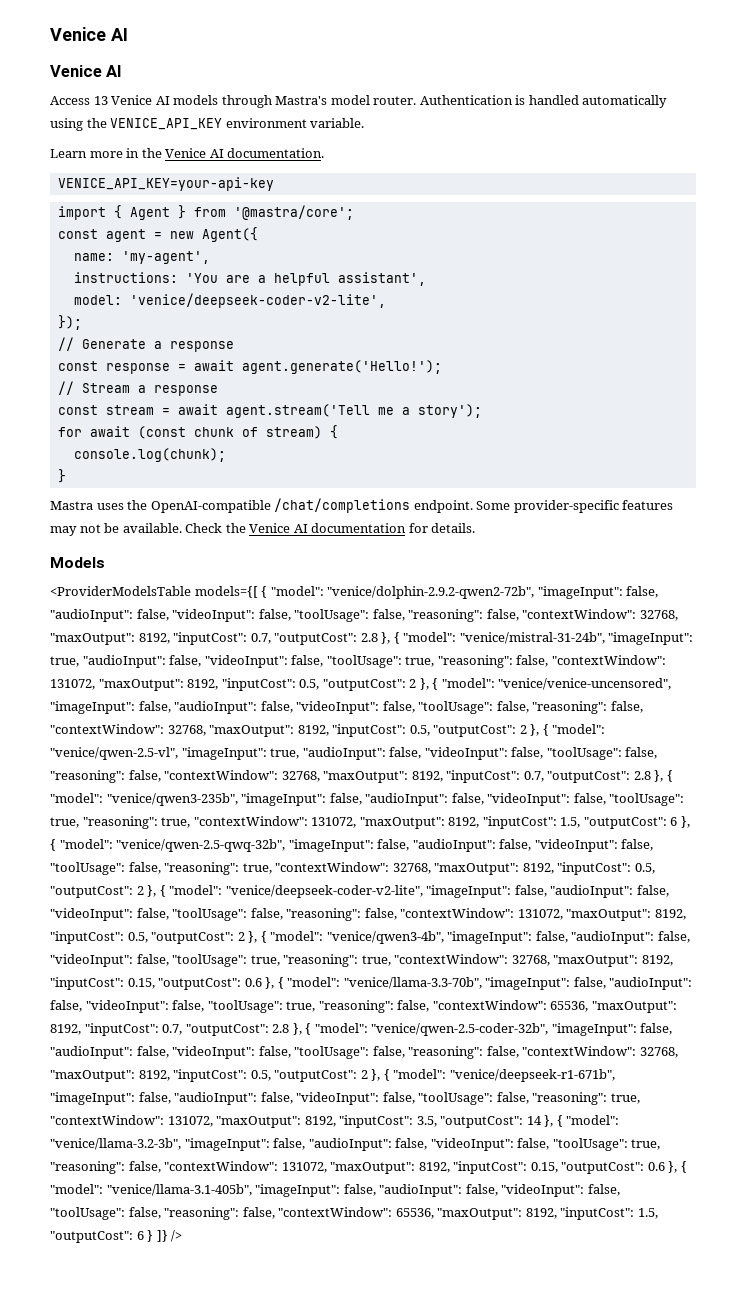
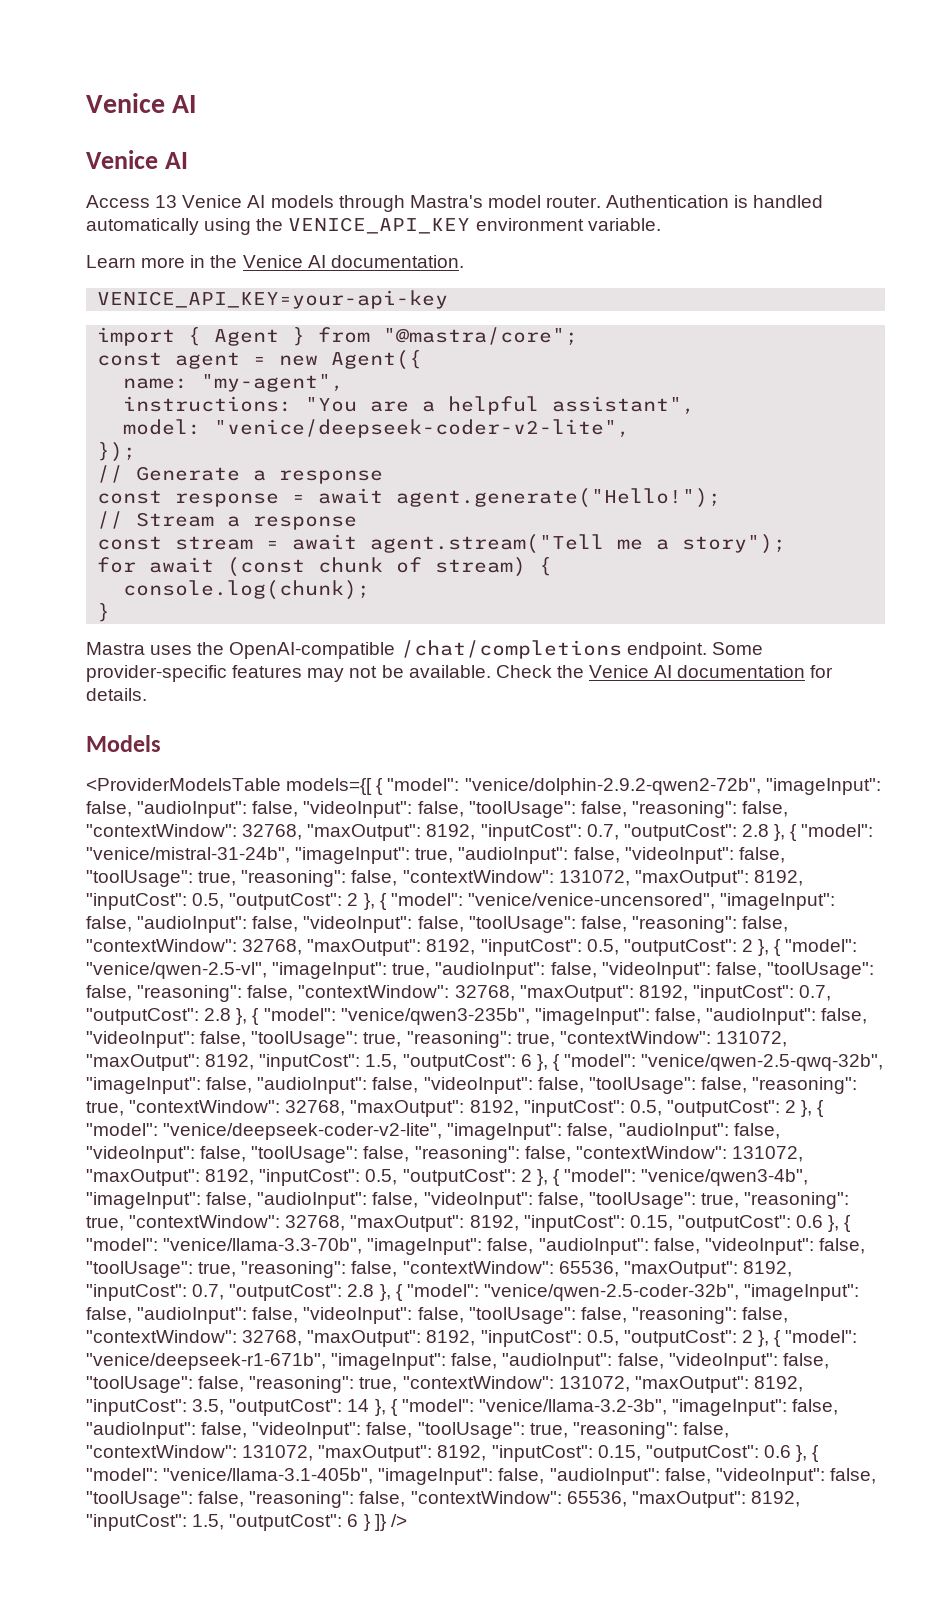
[233,205,354,220] '@mastra/core'; -> [383,327,579,346] "@mastra/core";
[121,251,210,264] 'my-agent', -> [201,374,345,392] "my-agent",
[185,273,218,283] 'You -> [305,397,358,412] "You
[337,272,426,286] assistant', -> [552,396,696,415] assistant",
[129,293,386,308] 'venice/deepseek-coder-v2-lite', -> [214,419,631,438] "venice/deepseek-coder-v2-lite",
[241,360,442,374] agent.generate('Hello!'); -> [396,488,722,508] agent.generate("Hello!");
[225,404,370,418] agent.stream('Tell -> [370,534,605,554] agent.stream("Tell
[417,404,482,418] story'); -> [682,534,787,554] story");

